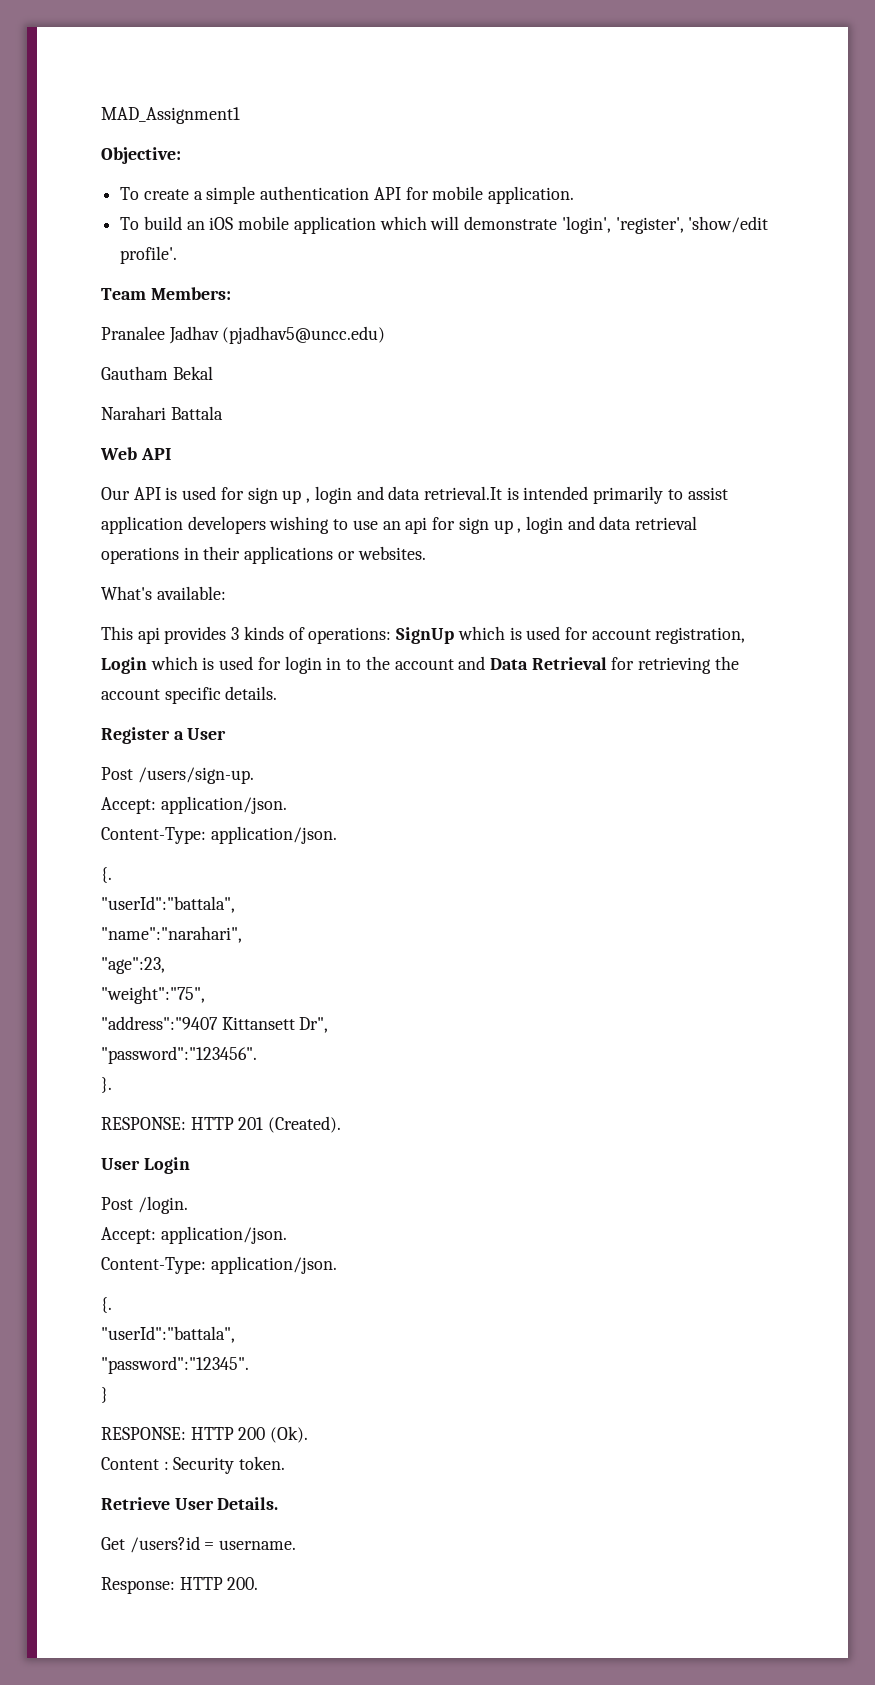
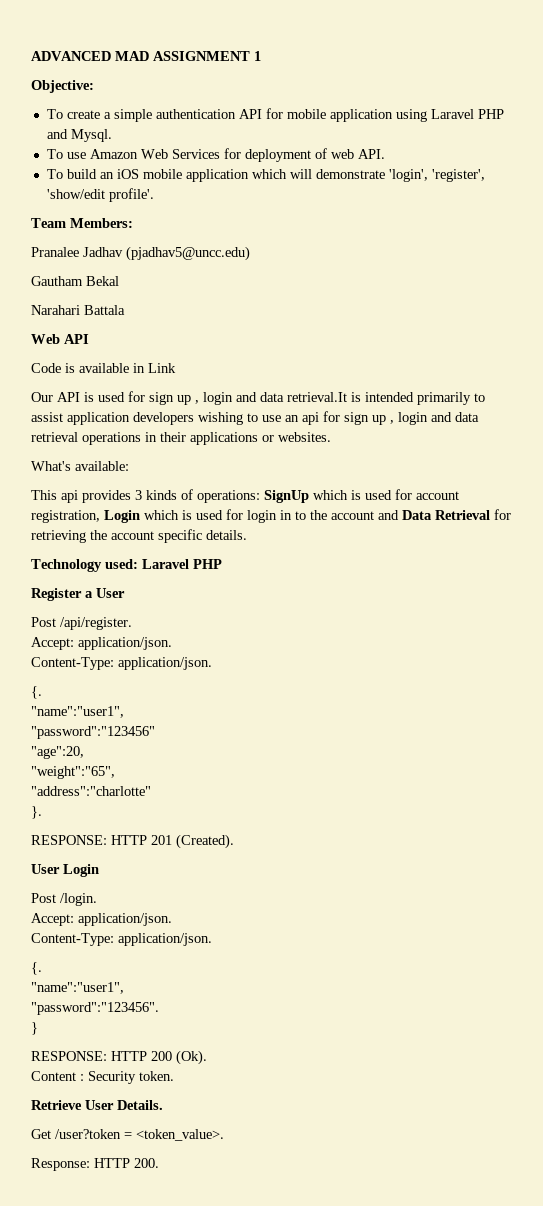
[101,107,240,124] MAD_Assignment1 -> [31,51,261,61] ADVANCED MAD ASSIGNMENT 1
[488,186,575,204] application. -> [329,109,504,122] [46,129,112,142] [46,148,385,162] application using Laravel PHP and Mysql. // To use Amazon Web Services for deployment of web API.
(171, 454) none -> [31,363,176,373] // Code is available in Link
(278, 693) none -> [31,559,222,572] // Technology used: Laravel PHP
[137,767,254,784] [101,796,287,814] [101,826,337,844] [101,867,112,883] [101,896,235,913] [101,926,242,943] [101,957,165,974] [101,986,205,1004] [101,1016,329,1033] [101,1046,257,1064] /users/sign-up. // Accept: application/json. // Content-Type: application/json. // {. // "userId":"battala", // "name":"narahari", // "age":23, // "weight":"75", // "address":"9407 Kittansett Dr", // "password":"123456". -> [60,617,132,630] [31,637,172,650] [31,657,212,670] [31,686,42,699] [31,706,124,718] [31,726,155,739] [31,746,84,759] [31,766,115,779] [31,786,151,796] /api/register. // Accept: application/json. // Content-Type: application/json. // {. // "name":"user1", // "password":"123456" // "age":20, // "weight":"65", // "address":"charlotte"
[101,1326,235,1343] [101,1356,249,1374] "userId":"battala", // "password":"12345". -> [31,982,124,994] [31,1002,159,1015] "name":"user1", // "password":"123456".
[129,1536,297,1553] /users?id = username. -> [55,1129,224,1141] /user?token = <token_value>.

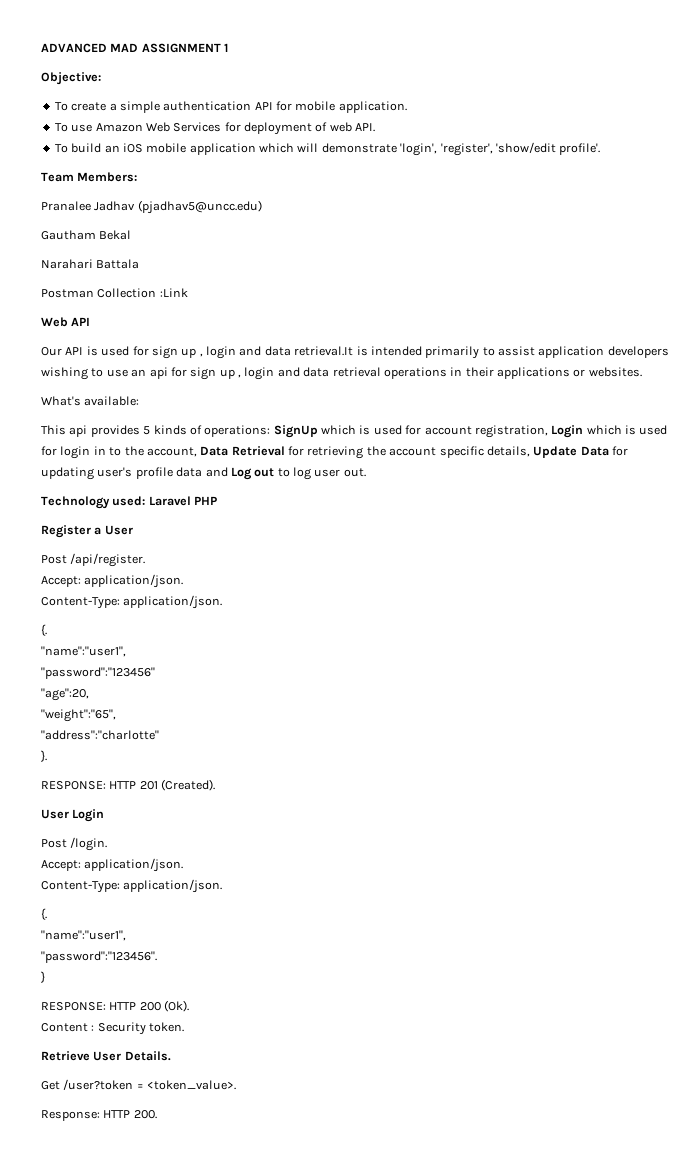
[329,109,504,122] [46,129,112,142] application using Laravel PHP and Mysql. -> [338,101,407,113] application.
(125, 310) none -> [41,288,188,298] // Postman Collection :Link
[31,363,176,373] // Code is available in Link -> (91, 321) none
[135,490,142,500] 3 -> [143,426,151,435] 5
[331,510,399,520] account and -> [146,447,197,457] account,
[206,530,247,540] details. -> [486,446,628,458] [41,467,366,480] details, Update Data for updating user's profile data and Log out to log user out.

